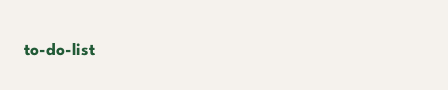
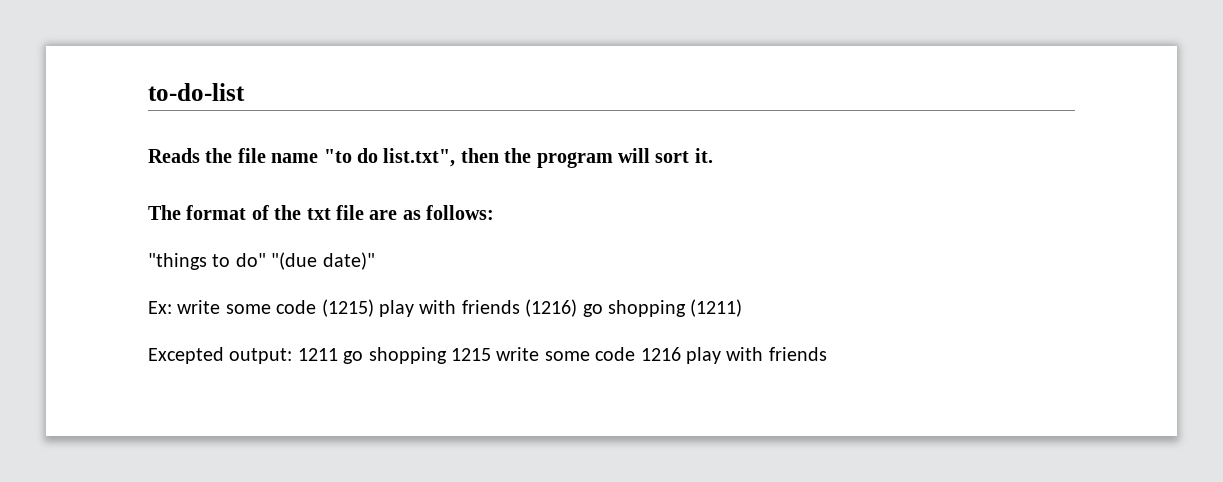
(96, 49) none -> [148,148,713,168] [148,205,495,220] [148,252,375,270] [148,299,743,317] [148,347,827,364] // Reads the file name "to do list.txt", then the program will sort it. // The format of the txt file are as follows: // "things to do" "(due date)" // Ex: write some code (1215) play with friends (1216) go shopping (1211) // Excepted output: 1211 go shopping 1215 write some code 1216 play with friends

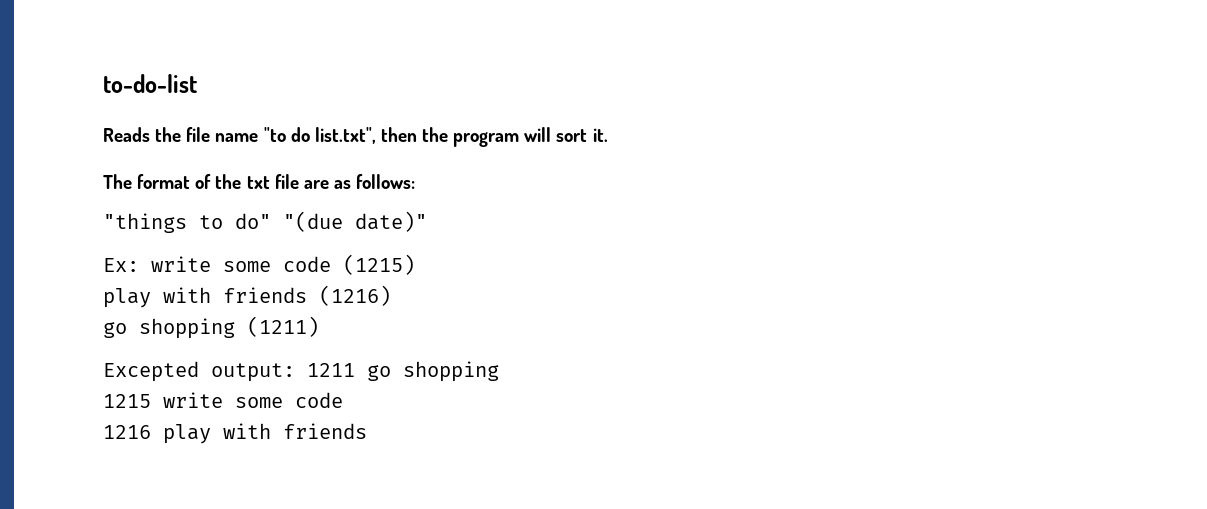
(374, 308) none -> (415, 264) //
(578, 308) none -> (391, 295) //
(447, 355) none -> (499, 371) //
(636, 354) none -> (343, 400) //

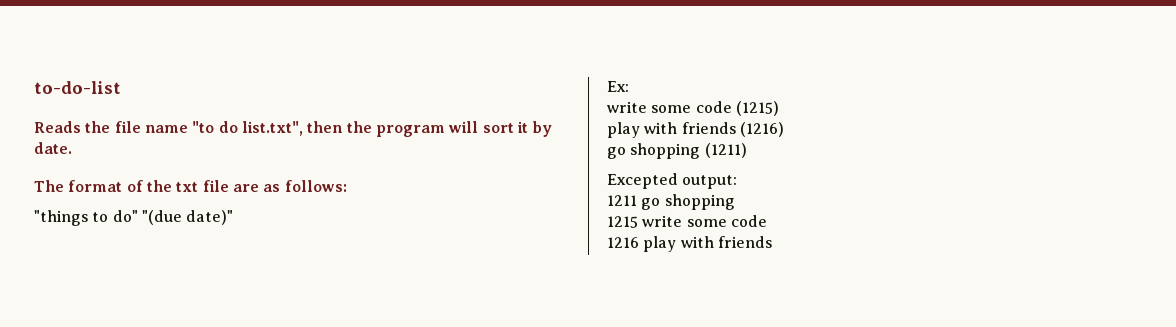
[592,128,608,142] it. -> [516,121,553,137] [34,142,72,154] it by date.
(139, 265) none -> (629, 86) //
(295, 372) none -> (738, 182) //

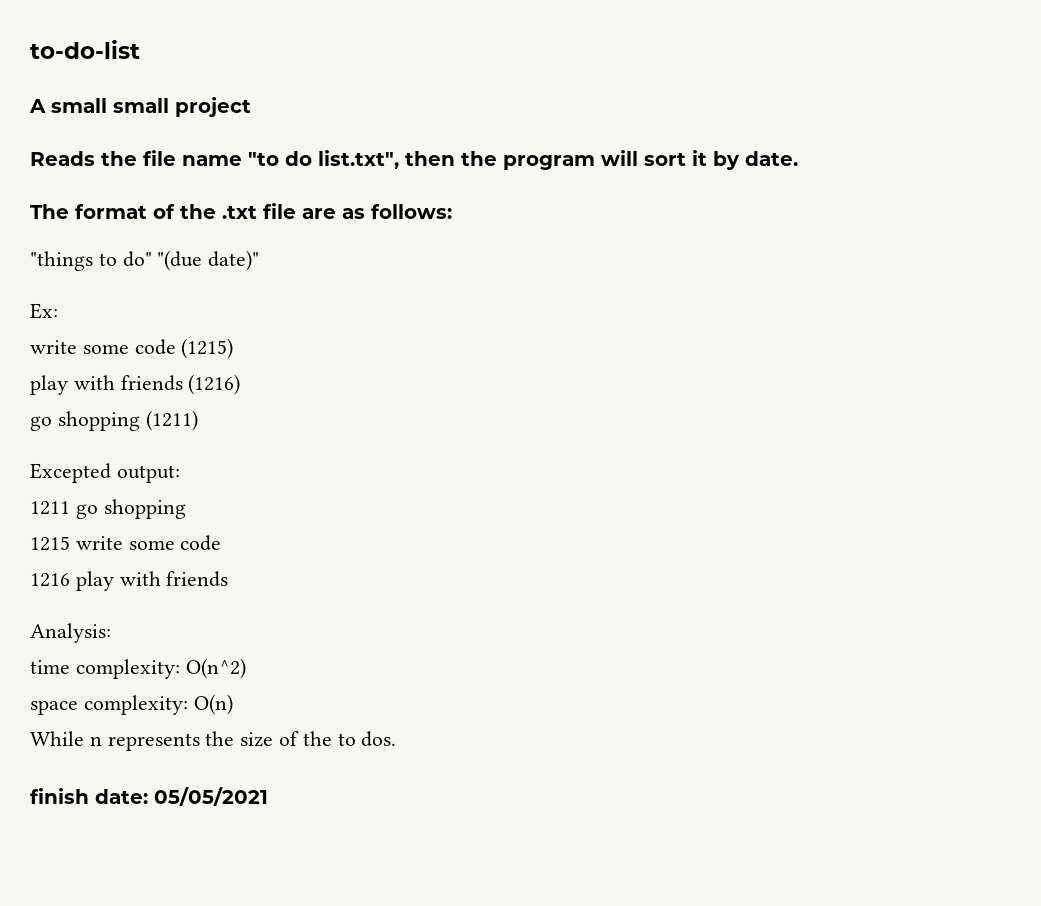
(121, 87) none -> [29,97,251,117] // A small small project
[176,182,199,192] txt -> [222,205,257,219] .txt
(772, 242) none -> [30,623,111,643] [30,658,246,679] [30,694,233,715] [30,731,397,751] [30,787,268,806] // Analysis: // time complexity: O(n^2) // space complexity: O(n) // While n represents the size of the to dos. // finish date: 05/05/2021

